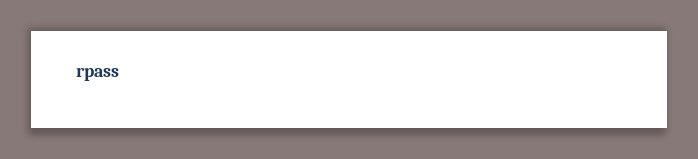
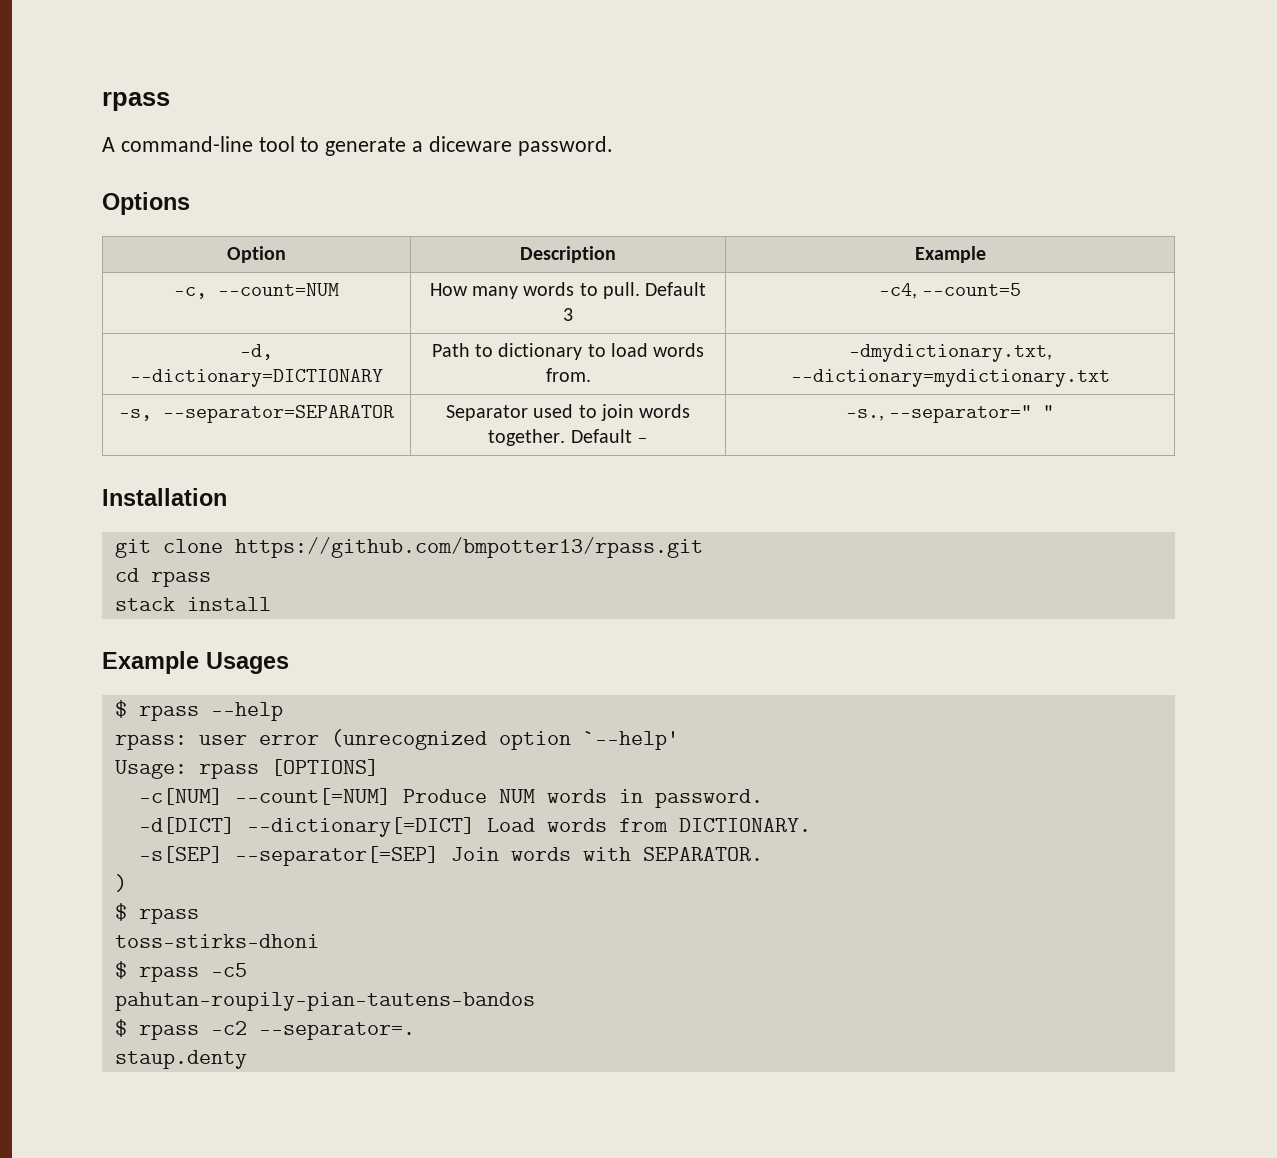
[76,67,119,81] rpass -> [102,92,170,111] [102,136,613,156] [102,192,190,215] [227,246,286,263] [520,246,616,263] [914,246,986,263] [174,283,339,299] [429,282,707,299] [563,308,573,321] [878,283,1022,299] [240,344,273,360] [130,369,383,387] [431,343,705,360] [545,368,591,382] [848,344,1052,362] [790,369,1110,387] [119,405,394,423] [445,404,691,421] [488,429,648,446] [845,405,1055,423] [102,488,227,506] [114,537,703,558] [114,568,211,587] [114,597,271,611] [102,651,289,674] [114,700,283,721] [114,729,679,750] [114,759,379,779] [138,788,763,808] [138,817,811,837] [138,846,763,866] [114,874,127,892] [114,903,199,924] [114,934,319,948] [114,961,247,982] [114,992,535,1011] [114,1019,415,1040] [114,1050,247,1069] rpass // A command-line tool to generate a diceware password. // Options // Option | Description | Example // -c, --count=NUM | How many words to pull. Default 3 | -c4, --count=5 // -d, --dictionary=DICTIONARY | Path to dictionary to load words from. | -dmydictionary.txt, --dictionary=mydictionary.txt // -s, --separator=SEPARATOR | Separator used to join words together. Default - | -s., --separator=" " // Installation // git clone https://github.com/bmpotter13/rpass.git // cd rpass // stack install // Example Usages // $ rpass --help // rpass: user error (unrecognized option `--help' // Usage: rpass [OPTIONS] // -c[NUM] --count[=NUM] Produce NUM words in password. // -d[DICT] --dictionary[=DICT] Load words from DICTIONARY. // -s[SEP] --separator[=SEP] Join words with SEPARATOR. // ) // $ rpass // toss-stirks-dhoni // $ rpass -c5 // pahutan-roupily-pian-tautens-bandos // $ rpass -c2 --separator=. // staup.denty

